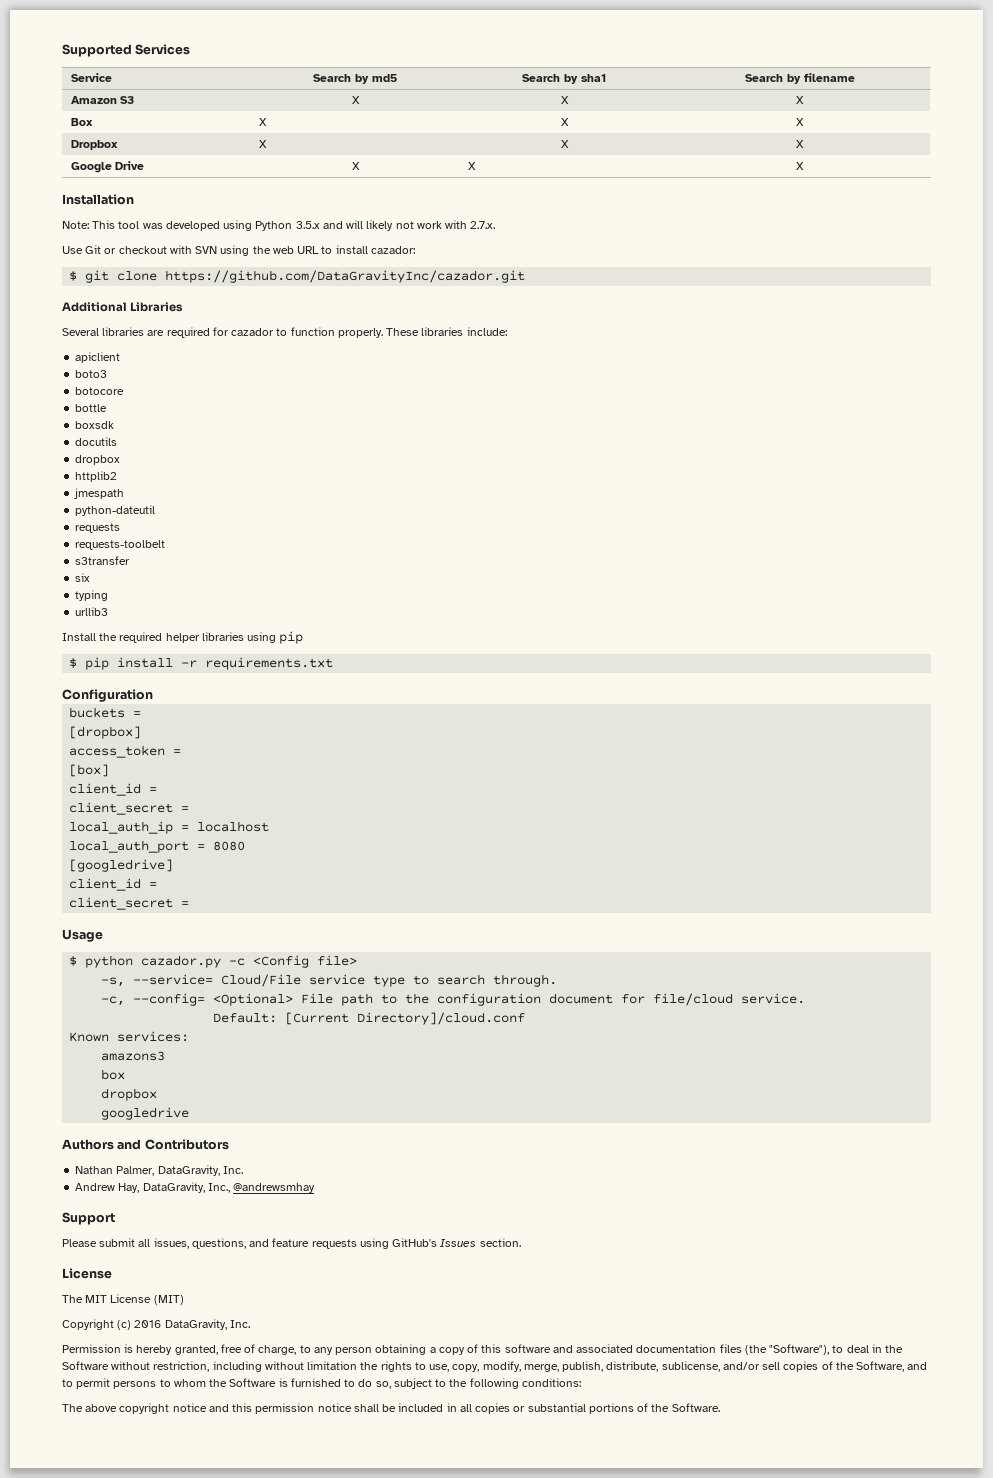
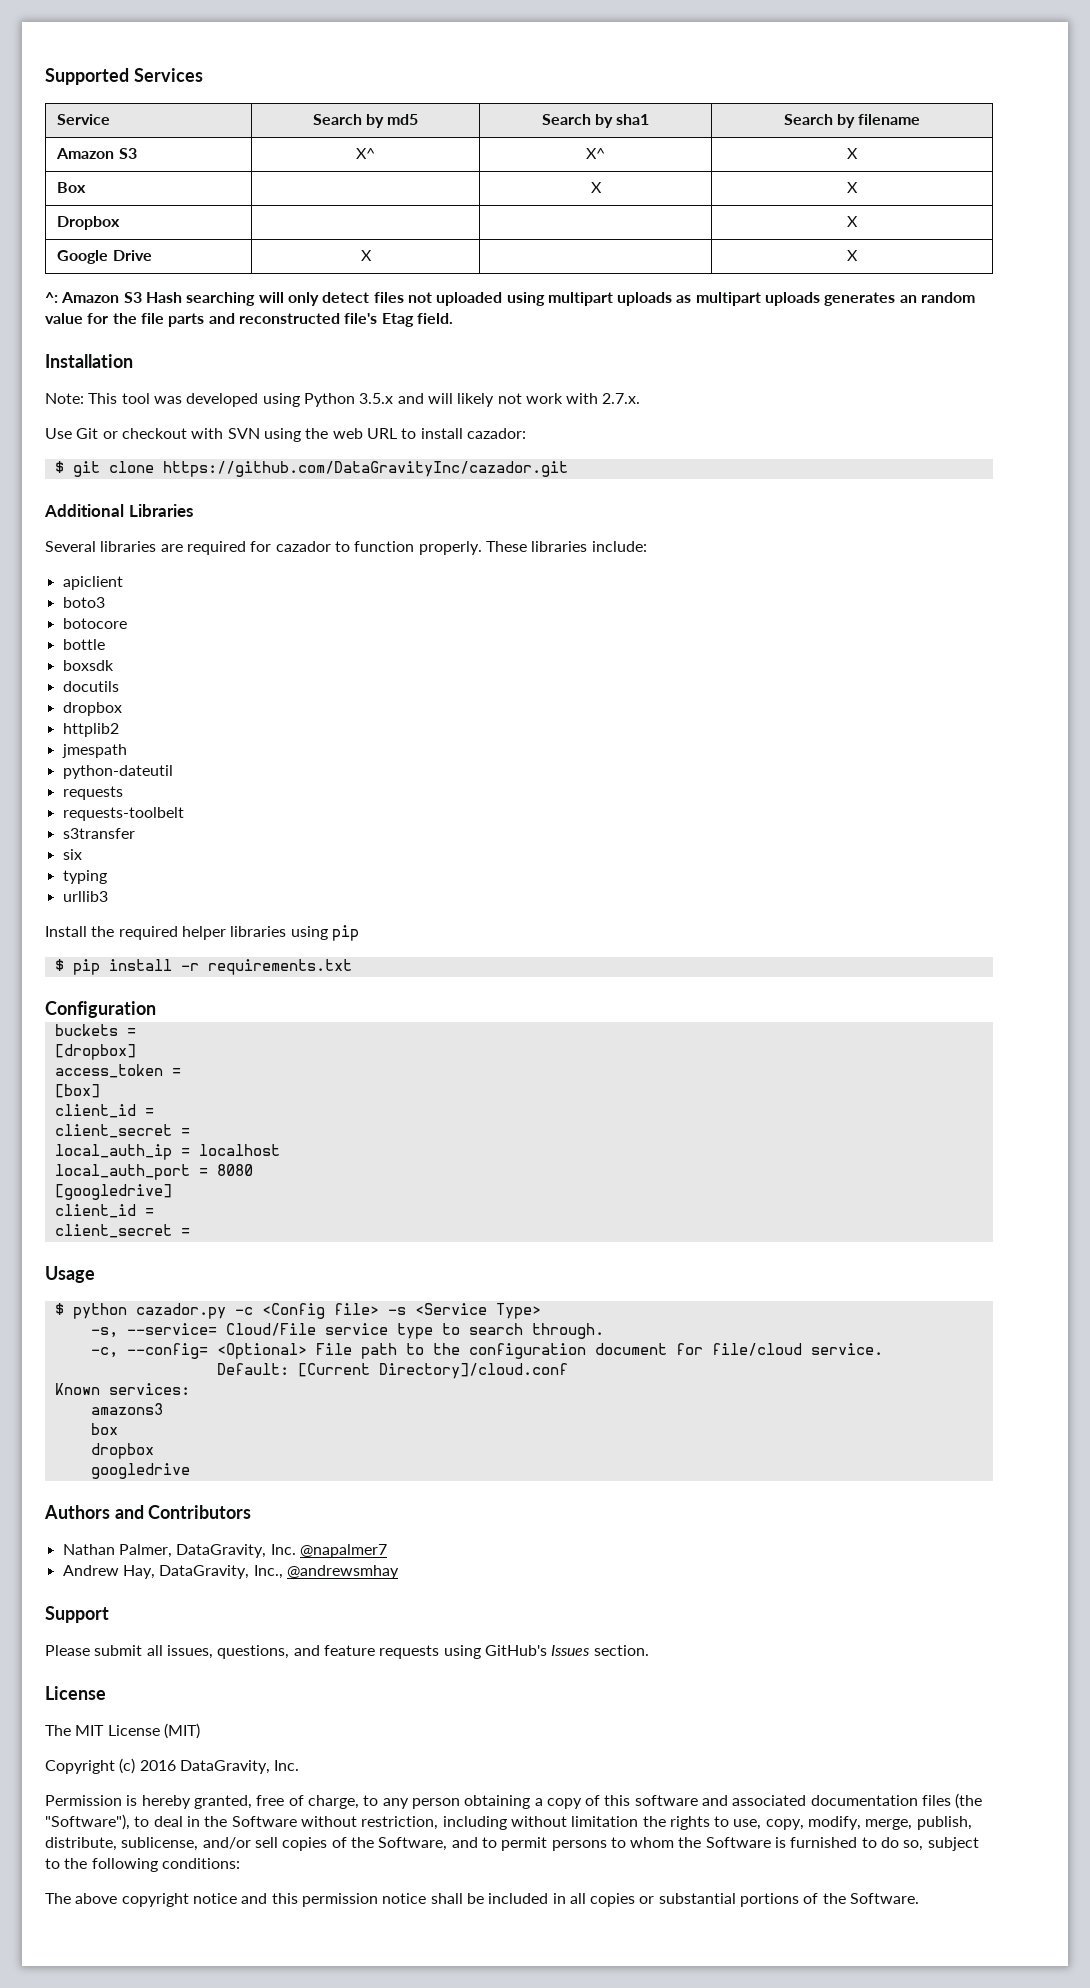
[351,96,360,104] [560,96,569,104] X | X -> [356,148,375,159] [586,148,605,159] X^ | X^
[258,118,267,126] X -> (87, 187) none
[258,140,267,148] [560,140,569,148] X | X -> (121, 223) |
[467,162,476,170] [796,162,804,170] X | X -> [847,250,858,261] [45,292,976,306] [45,313,453,327] | X // ^: Amazon S3 Hash searching will only detect files not uploaded using multipart uploads as multipart uploads generates an random value for the file parts and reconstructed file's Etag field.
(358, 960) none -> [387,1303,541,1319] -s <Service Type>
(243, 1170) none -> [299,1544,387,1558] @napalmer7

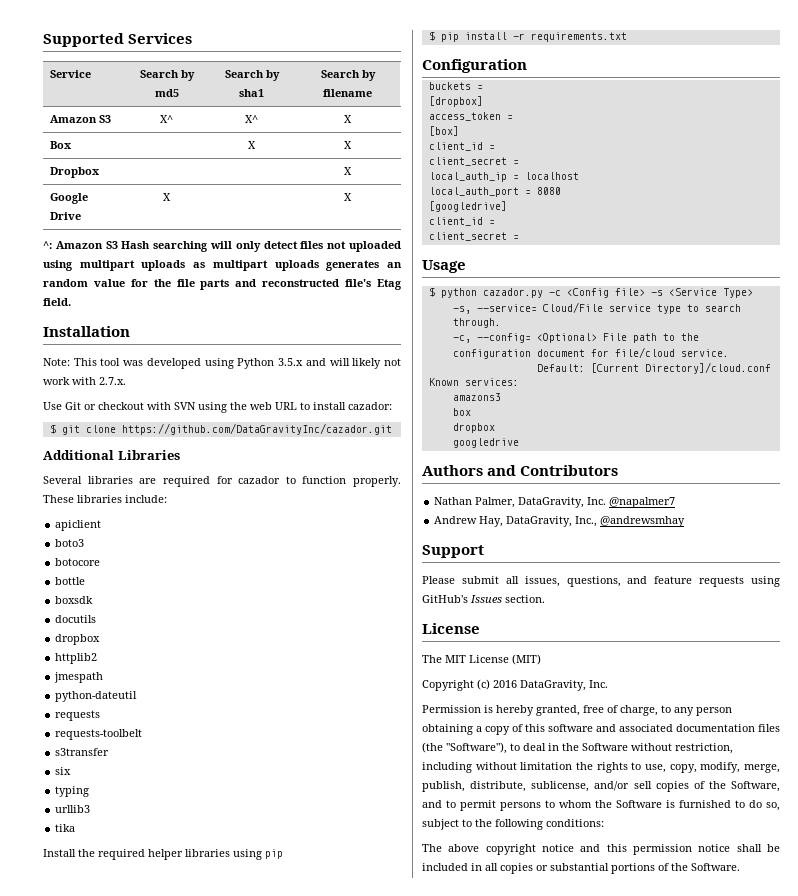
(108, 896) none -> [55,824,76,832] // tika

